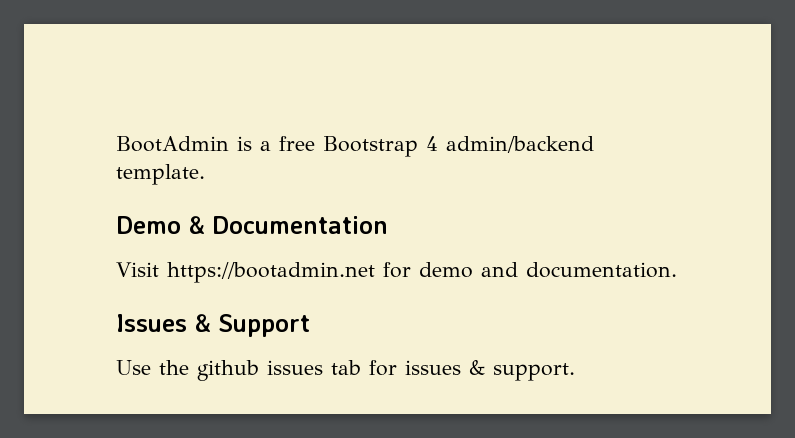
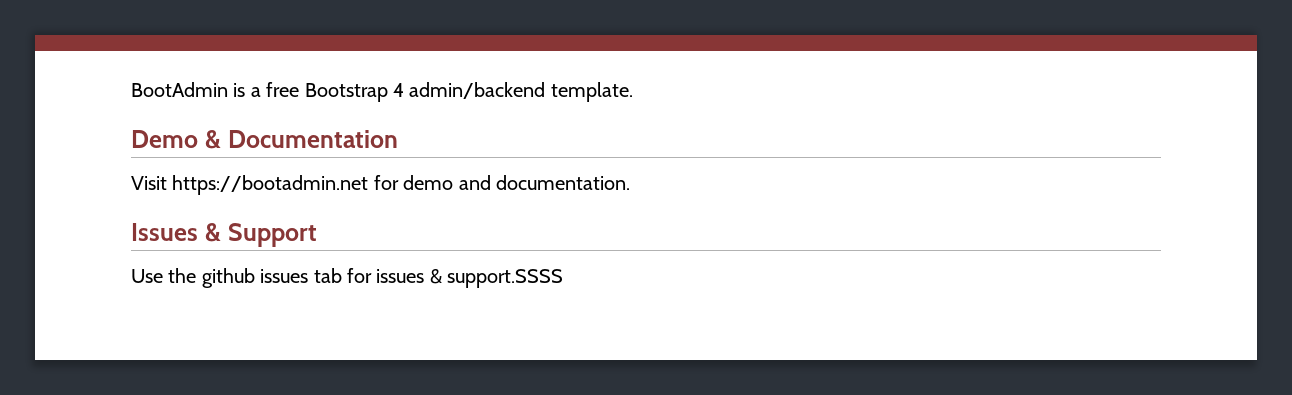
[493,363,575,381] support. -> [447,269,564,288] support.SSSS

